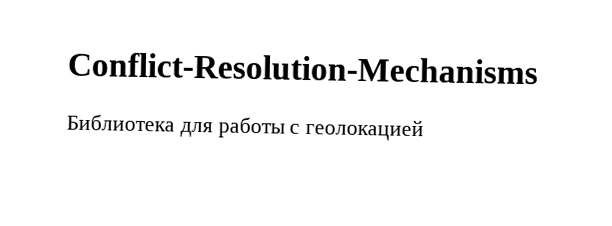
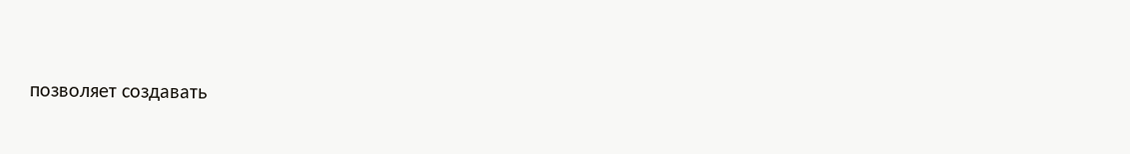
[67,51,539,85] [66,113,425,142] Conflict-Resolution-Mechanisms // Библиотека для работы с геолокацией -> [29,86,208,102] позволяет создавать

